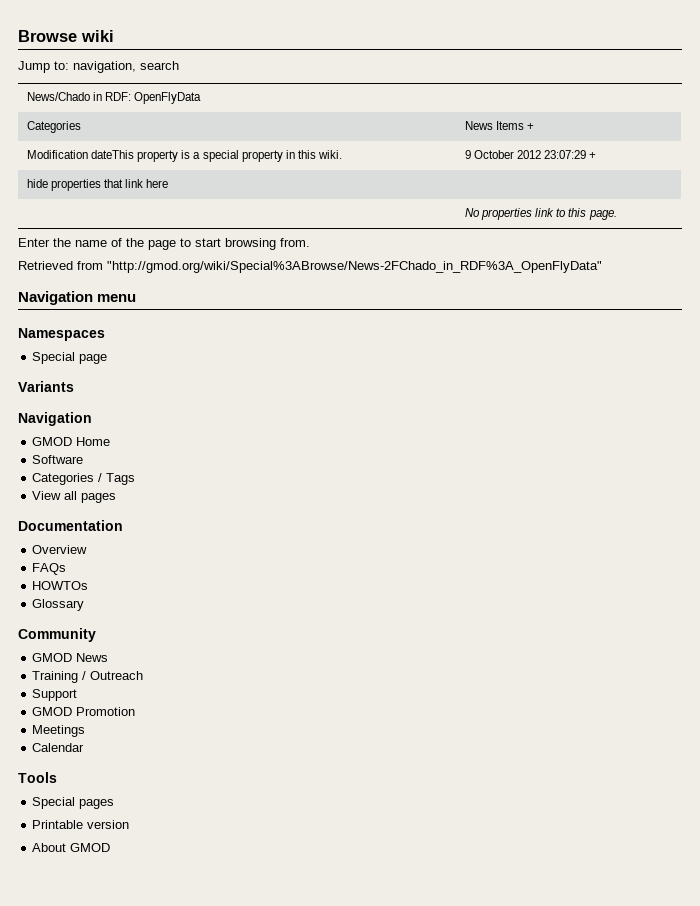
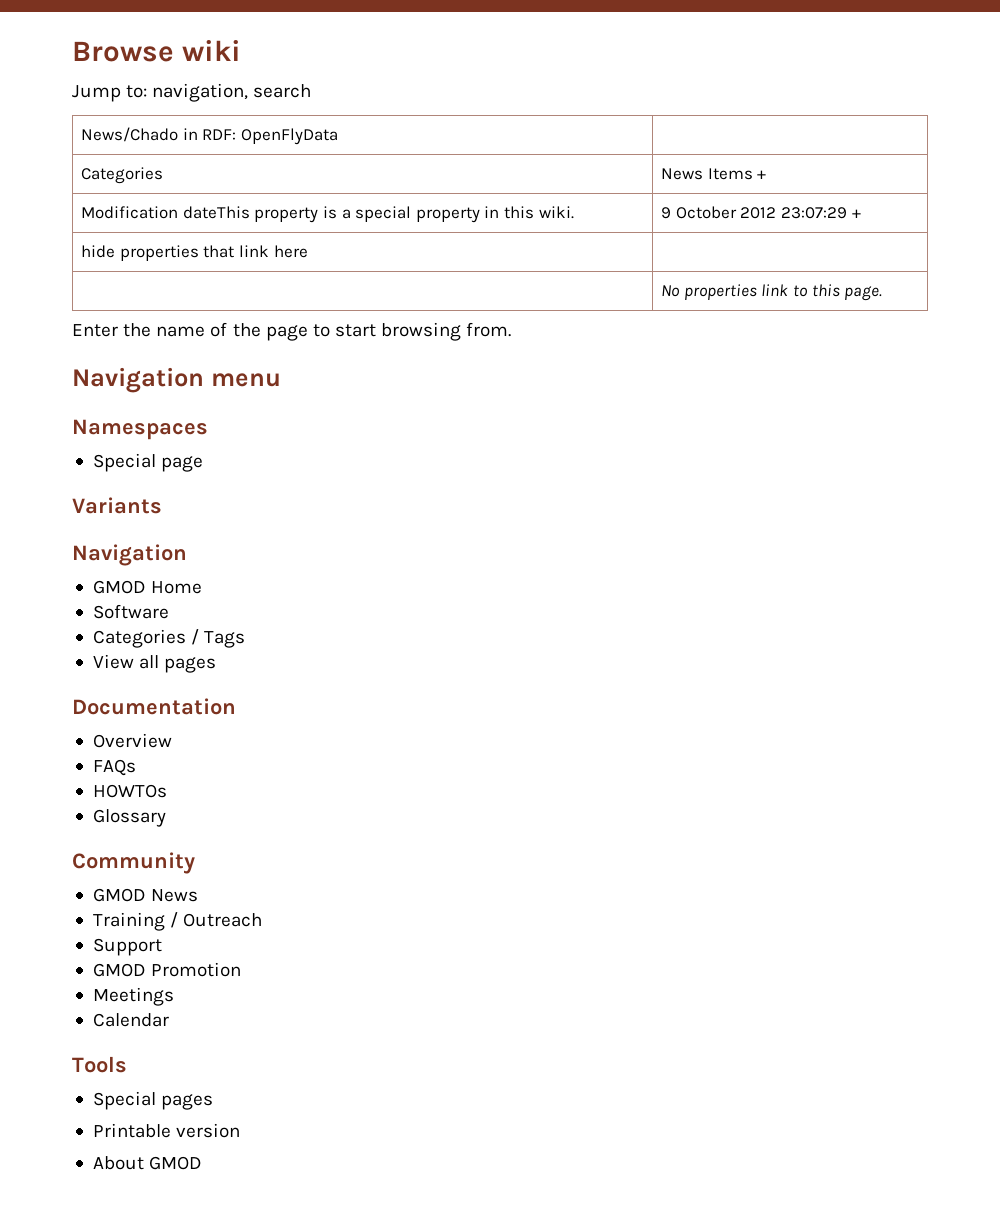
[18,261,602,273] // Retrieved from "http://gmod.org/wiki/Special%3ABrowse/News-2FChado_in_RDF%3A_OpenFlyData" -> (512, 329) none

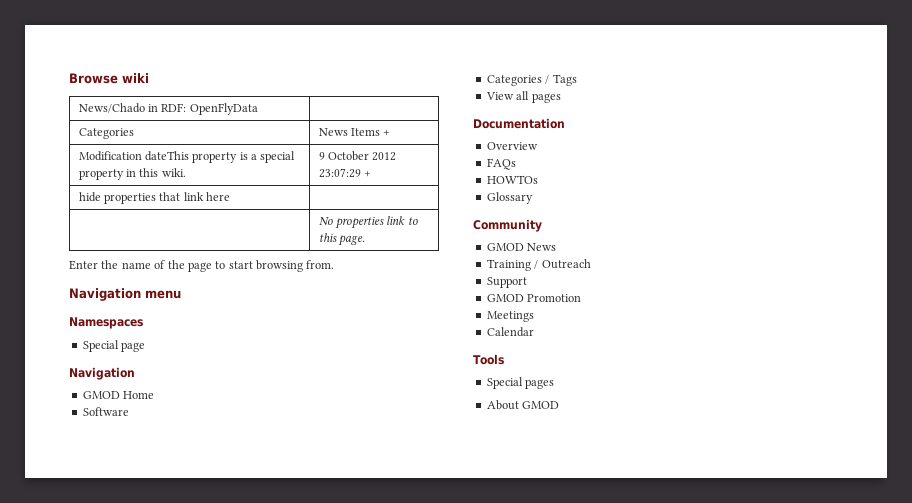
[72,83,312,102] // Jump to: navigation, search -> (149, 78) none
[72,497,162,514] // Variants -> (146, 347) none
[92,1123,241,1138] // Printable version -> (555, 384) none

